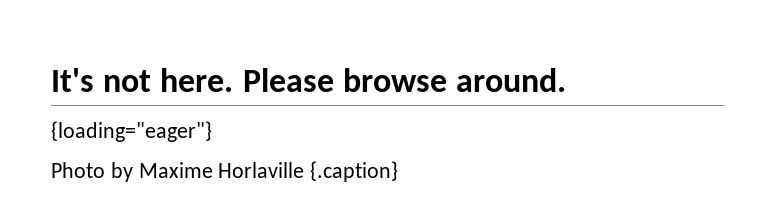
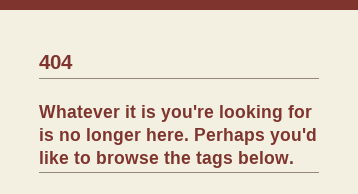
[51,68,566,92] [51,121,212,142] [51,161,399,182] It's not here. Please browse around. // {loading="eager"} // Photo by Maxime Horlaville {.caption} -> [39,55,73,69] [39,105,312,122] [39,128,317,145] [39,151,294,168] 404 // Whatever it is you're looking for is no longer here. Perhaps you'd like to browse the tags below.

